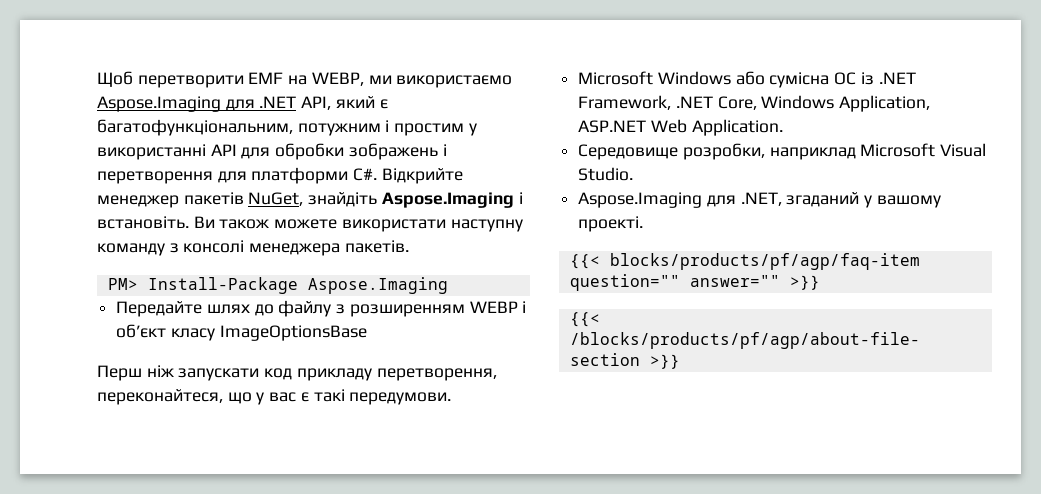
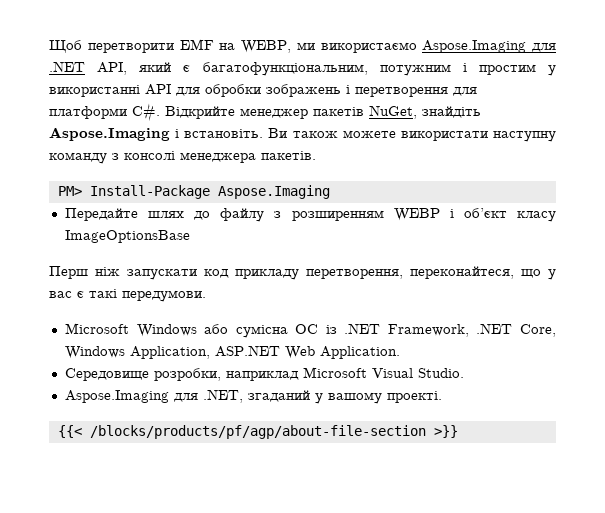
[569,253,920,270] [569,274,820,291] // {{< blocks/products/pf/agp/faq-item question="" answer="" >}} -> (442, 397) none

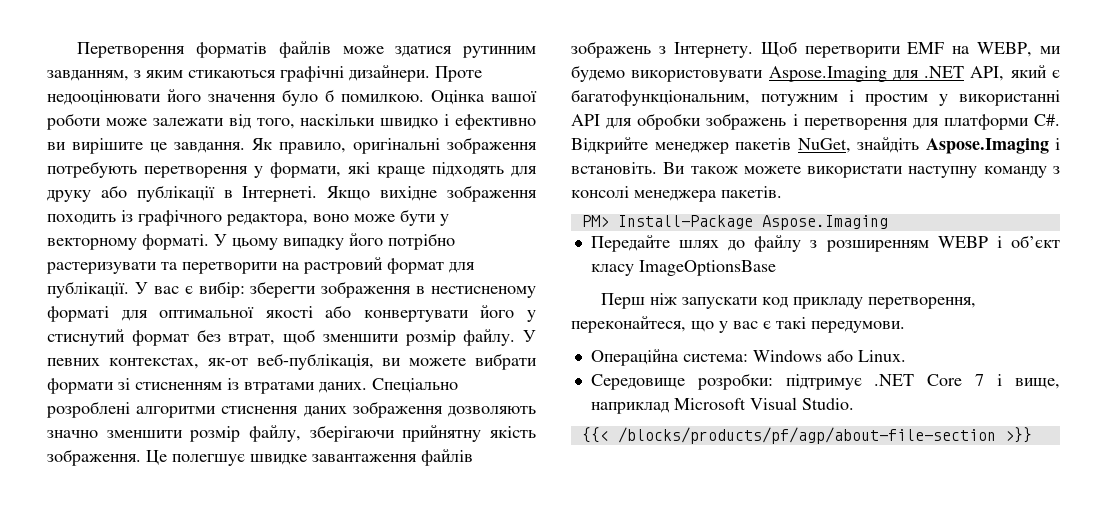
(49, 46) none -> [77,41,536,58] [47,65,482,82] [47,89,537,106] [46,113,536,130] [47,137,537,154] [47,161,537,178] [47,185,537,202] [47,209,449,226] [47,233,455,250] [46,257,475,274] [47,281,536,298] [47,305,536,322] [47,329,536,346] [47,353,537,370] [47,378,458,394] [46,401,536,418] [47,425,536,442] [47,449,473,466] [571,41,753,58] Перетворення форматів файлів може здатися рутинним завданням, з яким стикаються графічні дизайнери. Проте недооцінювати його значення було б помилкою. Оцінка вашої роботи може залежати від того, наскільки швидко і ефективно ви вирішите це завдання. Як правило, оригінальні зображення потребують перетворення у формати, які краще підходять для друку або публікації в Інтернеті. Якщо вихідне зображення походить із графічного редактора, воно може бути у векторному форматі. У цьому випадку його потрібно растеризувати та перетворити на растровий формат для публікації. У вас є вибір: зберегти зображення в нестисненому форматі для оптимальної якості або конвертувати його у стиснутий формат без втрат, щоб зменшити розмір файлу. У певних контекстах, як-от веб-публікація, ви можете вибрати формати зі стисненням із втратами даних. Спеціально розроблені алгоритми стиснення даних зображення дозволяють значно зменшити розмір файлу, зберігаючи прийнятну якість зображення. Це полегшує швидке завантаження файлів зображень з Інтернету.
[320,42,417,53] використаємо -> [571,65,764,82] будемо використовувати
[64,323,557,338] [64,345,400,359] [64,367,464,381] [64,389,442,404] Microsoft Windows або сумісна ОС із .NET Framework, .NET Core, Windows Application, ASP.NET Web Application. // Середовище розробки, наприклад Microsoft Visual Studio. // Aspose.Imaging для .NET, згаданий у вашому проекті. -> [590,349,906,366] [590,373,1060,390] [590,397,854,414] Операційна система: Windows або Linux. // Середовище розробки: підтримує .NET Core 7 і вище, наприклад Microsoft Visual Studio.

